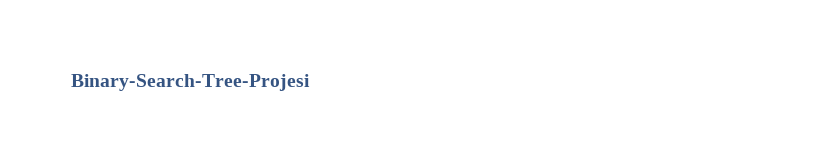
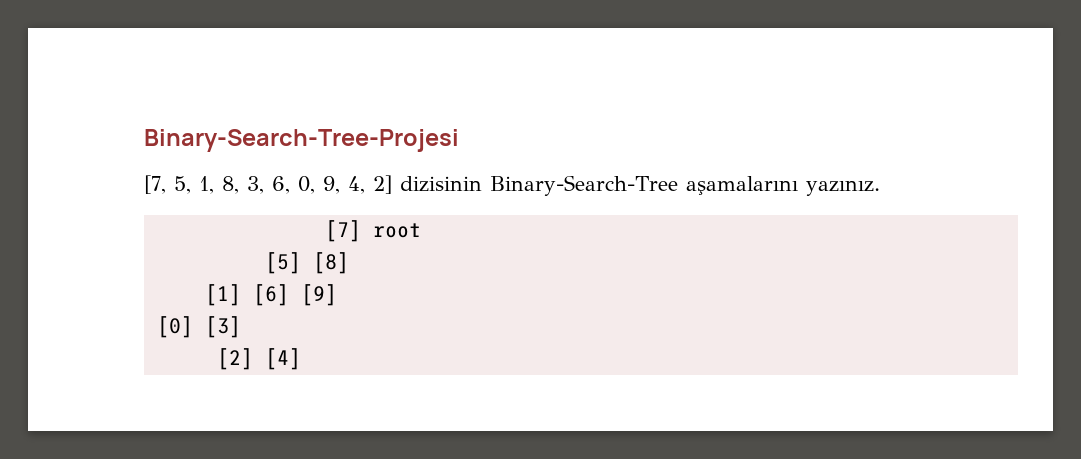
(310, 82) none -> [144,175,880,196] [324,220,421,242] [264,252,349,274] [204,284,337,306] [156,316,241,338] [216,348,301,370] // [7, 5, 1, 8, 3, 6, 0, 9, 4, 2] dizisinin Binary-Search-Tree aşamalarını yazınız. // [7] root // [5] [8] // [1] [6] [9] // [0] [3] // [2] [4]

